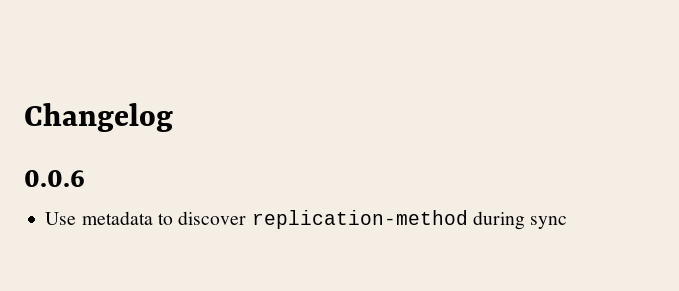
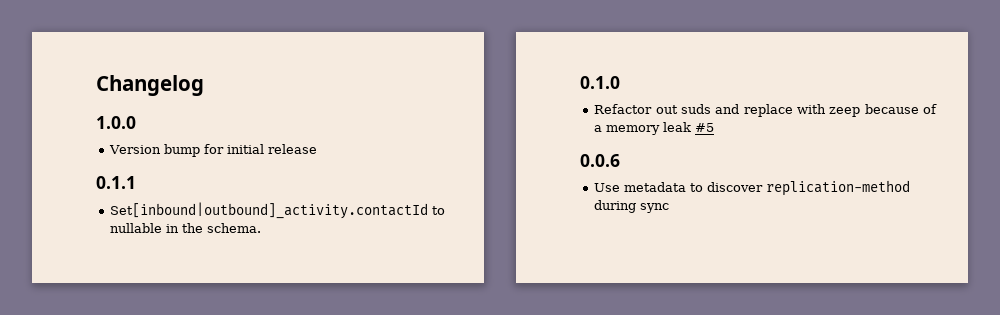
(173, 117) none -> [96,116,136,129] [109,144,318,157] [96,176,136,189] [110,202,446,219] [110,223,262,233] [580,76,620,89] [594,104,937,117] [594,122,715,135] // 1.0.0 // Version bump for initial release // 0.1.1 // Set[inbound|outbound]_activity.contactId to nullable in the schema. // 0.1.0 // Refactor out suds and replace with zeep because of a memory leak #5

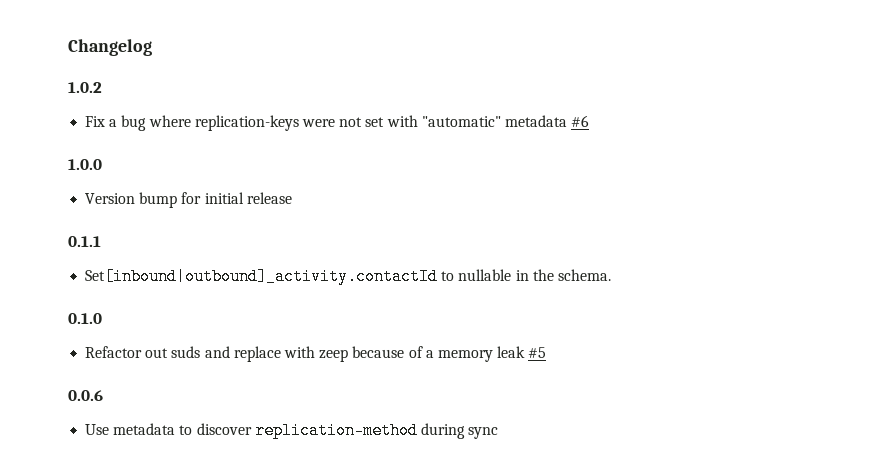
(204, 85) none -> [68,82,102,93] [85,115,590,131] // 1.0.2 // Fix a bug where replication-keys were not set with "automatic" metadata #6

